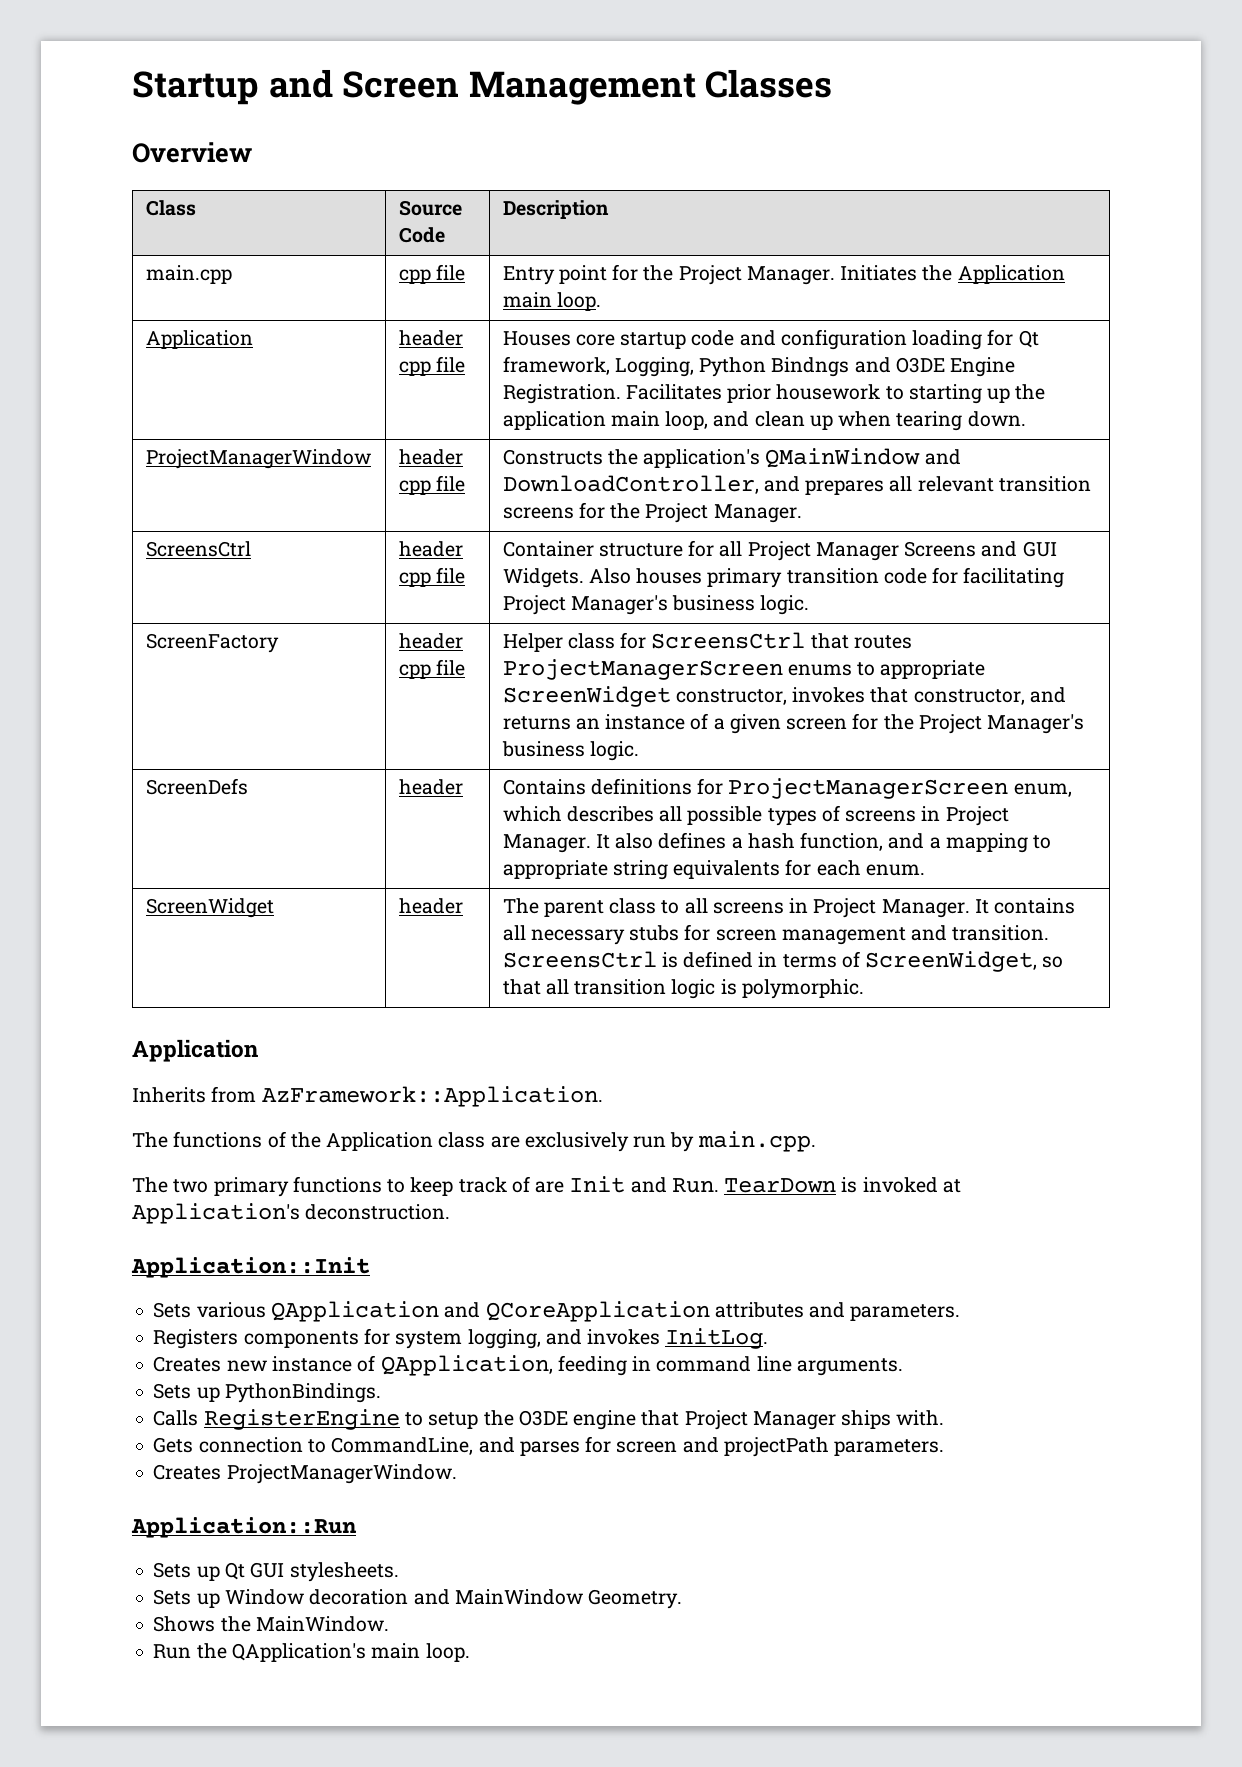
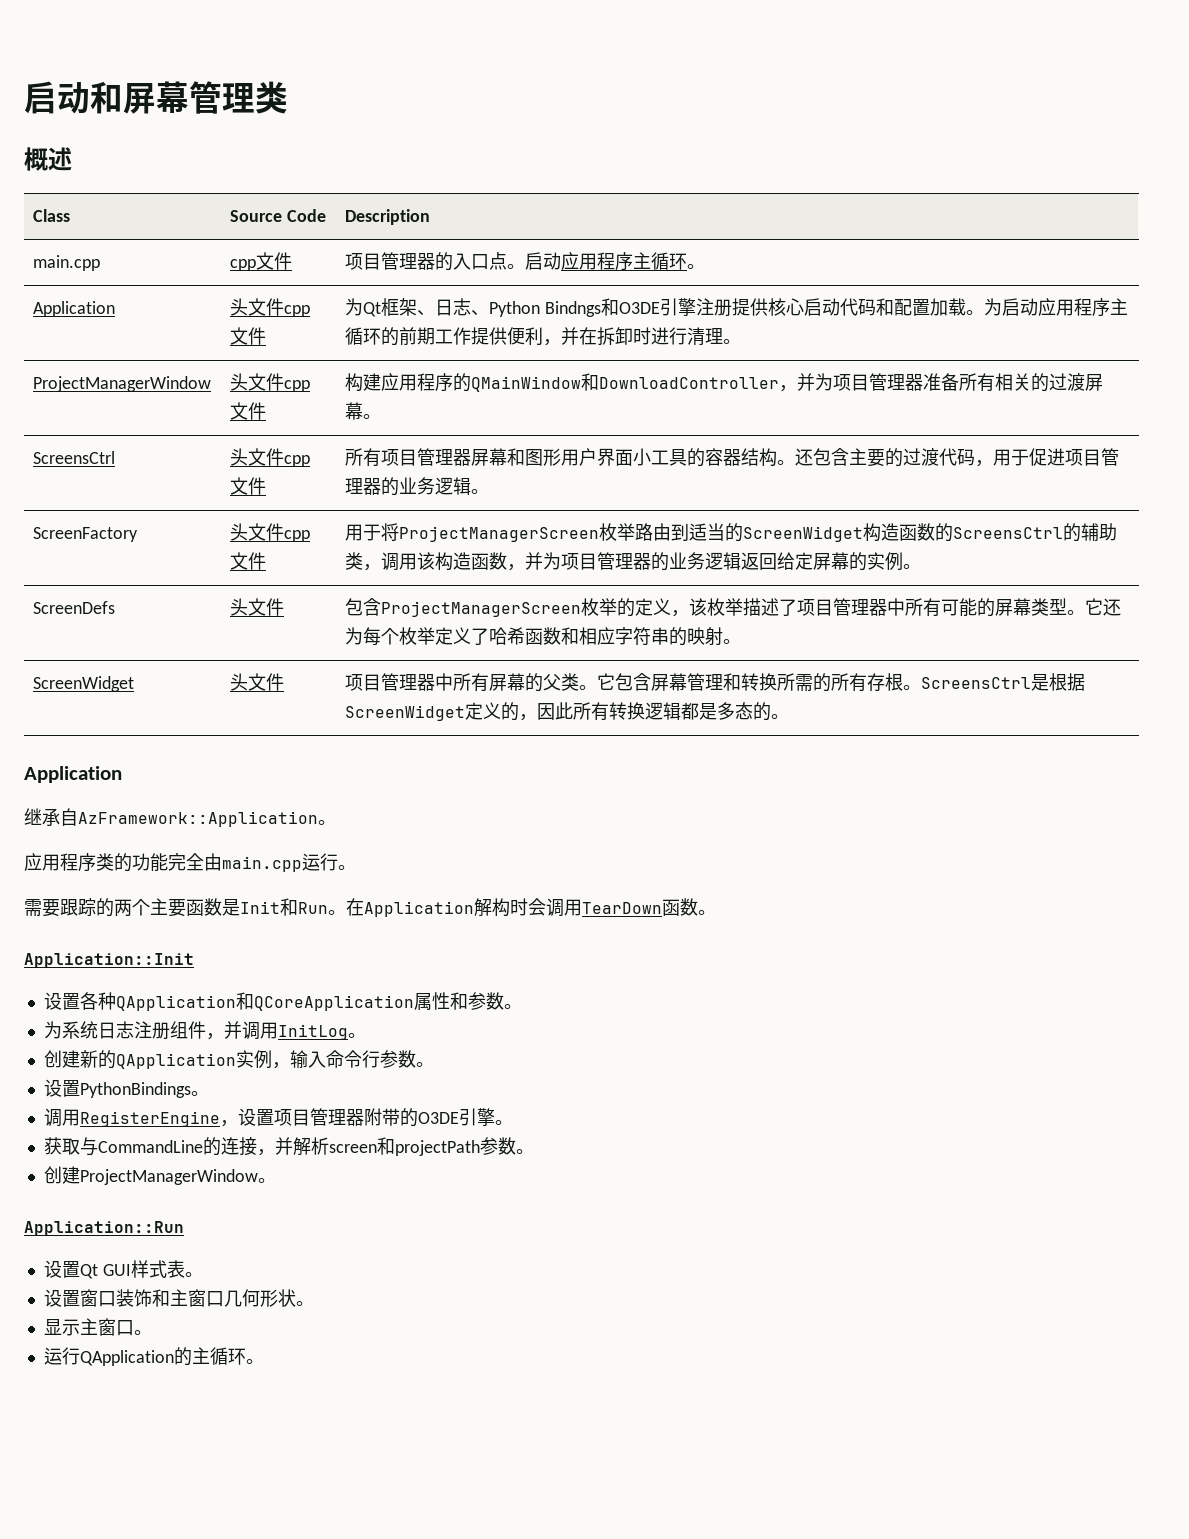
[132,69,833,105] [132,142,252,163] Startup and Screen Management Classes // Overview -> [24,81,288,114] [24,147,72,171] 启动和屏幕管理类 // 概述
[435,264,465,281] [502,264,1065,285] [502,292,601,311] [145,330,253,349] [398,330,463,346] [398,356,465,376] [502,329,1039,350] [502,356,1016,377] [502,384,1046,404] [502,411,1026,431] [145,449,371,469] [398,449,463,465] [398,475,465,495] [502,448,961,468] [502,475,1091,495] [502,502,802,523] [145,541,251,557] [398,541,463,557] [398,567,465,587] [502,540,1057,561] [502,567,1065,588] [502,595,810,615] [145,633,279,653] [398,633,463,649] [398,659,465,679] [502,632,912,652] [502,659,986,680] [502,686,1066,707] [502,713,1085,734] [501,741,639,761] [145,778,248,795] [398,779,463,795] [502,778,1072,799] [502,805,1009,826] [502,832,1052,853] [502,859,925,880] [145,898,274,918] [398,898,463,914] [502,898,1076,918] [502,924,1050,945] [502,951,1064,972] [502,979,864,999] [132,1039,258,1062] [132,1086,603,1107] [132,1131,816,1152] [132,1176,961,1197] [132,1203,451,1224] [131,1257,370,1278] [153,1301,961,1322] [153,1328,769,1349] [153,1355,903,1376] [153,1383,381,1403] [153,1409,945,1430] [153,1436,945,1457] [153,1464,457,1484] [131,1517,357,1538] [153,1562,399,1582] [153,1589,683,1609] [153,1616,389,1632] [153,1643,470,1662] file | Entry point for the Project Manager. Initiates the Application main loop. // Application | header cpp file | Houses core startup code and configuration loading for Qt framework, Logging, Python Bindngs and O3DE Engine Registration. Facilitates prior housework to starting up the application main loop, and clean up when tearing down. // ProjectManagerWindow | header cpp file | Constructs the application's QMainWindow and DownloadController, and prepares all relevant transition screens for the Project Manager. // ScreensCtrl | header cpp file | Container structure for all Project Manager Screens and GUI Widgets. Also houses primary transition code for facilitating Project Manager's business logic. // ScreenFactory | header cpp file | Helper class for ScreensCtrl that routes ProjectManagerScreen enums to appropriate ScreenWidget constructor, invokes that constructor, and returns an instance of a given screen for the Project Manager's business logic. // ScreenDefs | header | Contains definitions for ProjectManagerScreen enum, which describes all possible types of screens in Project Manager. It also defines a hash function, and a mapping to appropriate string equivalents for each enum. // ScreenWidget | header | The parent class to all screens in Project Manager. It contains all necessary stubs for screen management and transition. ScreensCtrl is defined in terms of ScreenWidget, so that all transition logic is polymorphic. // Application // Inherits from AzFramework::Application. // The functions of the Application class are exclusively run by main.cpp. // The two primary functions to keep track of are Init and Run. TearDown is invoked at Application's deconstruction. // Application::Init // Sets various QApplication and QCoreApplication attributes and parameters. // Registers components for system logging, and invokes InitLog. // Creates new instance of QApplication, feeding in command line arguments. // Sets up PythonBindings. // Calls RegisterEngine to setup the O3DE engine that Project Manager ships with. // Gets connection to CommandLine, and parses for screen and projectPath parameters. // Creates ProjectManagerWindow. // Application::Run // Sets up Qt GUI stylesheets. // Sets up Window decoration and MainWindow Geometry. // Shows the MainWindow. // Run the QApplication's main loop. -> [256,252,293,270] [345,252,706,271] [33,301,116,317] [230,298,311,317] [230,327,267,345] [345,298,1128,317] [345,327,742,346] [33,376,212,392] [230,373,311,392] [230,402,267,420] [345,373,1104,392] [345,402,382,420] [33,451,116,464] [230,448,311,467] [230,477,267,495] [345,448,1120,467] [345,477,490,496] [33,527,139,542] [230,523,311,542] [230,552,267,570] [345,523,1118,542] [345,552,922,571] [33,601,116,614] [230,598,285,616] [345,598,1122,617] [345,627,742,646] [33,676,135,692] [230,673,285,691] [345,673,1086,692] [345,702,790,721] [24,766,122,783] [24,808,336,827] [24,853,356,872] [24,898,716,917] [24,953,194,968] [43,992,522,1011] [43,1021,366,1040] [43,1050,434,1069] [43,1079,209,1098] [43,1108,513,1127] [43,1137,534,1156] [43,1166,276,1185] [24,1221,184,1236] [43,1260,203,1279] [43,1289,314,1307] [43,1318,152,1336] [43,1347,264,1366] 文件 | 项目管理器的入口点。启动应用程序主循环。 // Application | 头文件cpp文件 | 为Qt框架、日志、Python Bindngs和O3DE引擎注册提供核心启动代码和配置加载。为启动应用程序主循环的前期工作提供便利，并在拆卸时进行清理。 // ProjectManagerWindow | 头文件cpp文件 | 构建应用程序的QMainWindow和DownloadController，并为项目管理器准备所有相关的过渡屏幕。 // ScreensCtrl | 头文件cpp文件 | 所有项目管理器屏幕和图形用户界面小工具的容器结构。还包含主要的过渡代码，用于促进项目管理器的业务逻辑。 // ScreenFactory | 头文件cpp文件 | 用于将ProjectManagerScreen枚举路由到适当的ScreenWidget构造函数的ScreensCtrl的辅助类，调用该构造函数，并为项目管理器的业务逻辑返回给定屏幕的实例。 // ScreenDefs | 头文件 | 包含ProjectManagerScreen枚举的定义，该枚举描述了项目管理器中所有可能的屏幕类型。它还为每个枚举定义了哈希函数和相应字符串的映射。 // ScreenWidget | 头文件 | 项目管理器中所有屏幕的父类。它包含屏幕管理和转换所需的所有存根。ScreensCtrl是根据ScreenWidget定义的，因此所有转换逻辑都是多态的。 // Application // 继承自AzFramework::Application。 // 应用程序类的功能完全由main.cpp运行。 // 需要跟踪的两个主要函数是Init和Run。在Application解构时会调用TearDown函数。 // Application::Init // 设置各种QApplication和QCoreApplication属性和参数。 // 为系统日志注册组件，并调用InitLog。 // 创建新的QApplication实例，输入命令行参数。 // 设置PythonBindings。 // 调用RegisterEngine，设置项目管理器附带的O3DE引擎。 // 获取与CommandLine的连接，并解析screen和projectPath参数。 // 创建ProjectManagerWindow。 // Application::Run // 设置Qt GUI样式表。 // 设置窗口装饰和主窗口几何形状。 // 显示主窗口。 // 运行QApplication的主循环。

